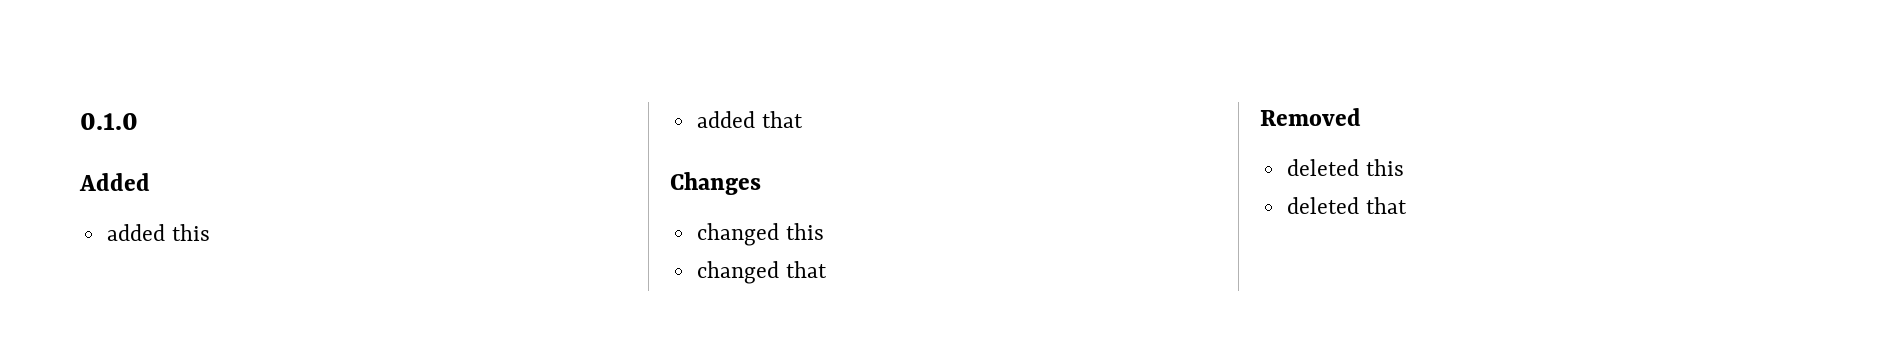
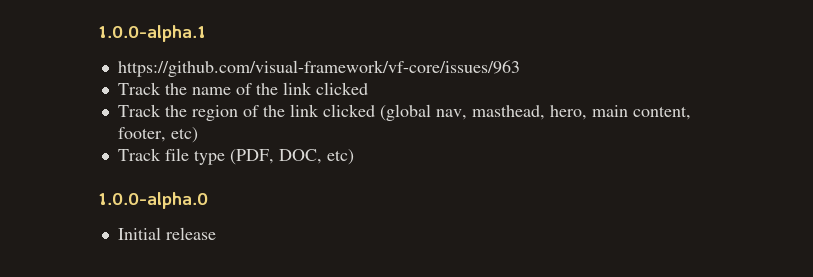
[80,113,138,130] [79,173,150,191] [106,224,210,241] [696,111,803,128] [670,172,761,195] [696,223,824,246] [696,261,827,284] [1260,108,1361,126] [1286,159,1404,176] [1286,197,1407,214] 0.1.0 // Added // added this // added that // Changes // changed this // changed that // Removed // deleted this // deleted that -> [98,25,206,42] [117,60,520,77] [117,82,368,95] [117,104,691,121] [117,127,198,143] [117,148,354,165] [98,192,208,209] [117,227,216,240] 1.0.0-alpha.1 // https://github.com/visual-framework/vf-core/issues/963 // Track the name of the link clicked // Track the region of the link clicked (global nav, masthead, hero, main content, footer, etc) // Track file type (PDF, DOC, etc) // 1.0.0-alpha.0 // Initial release

